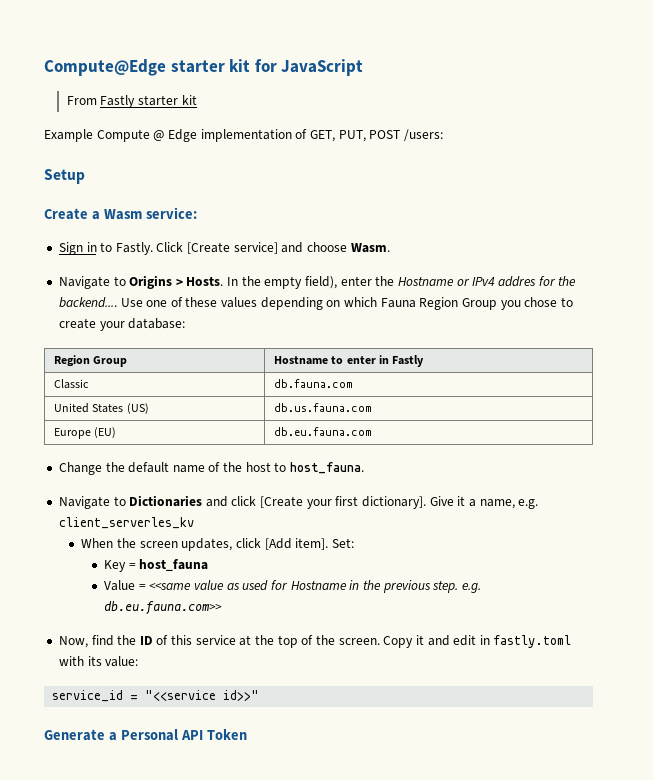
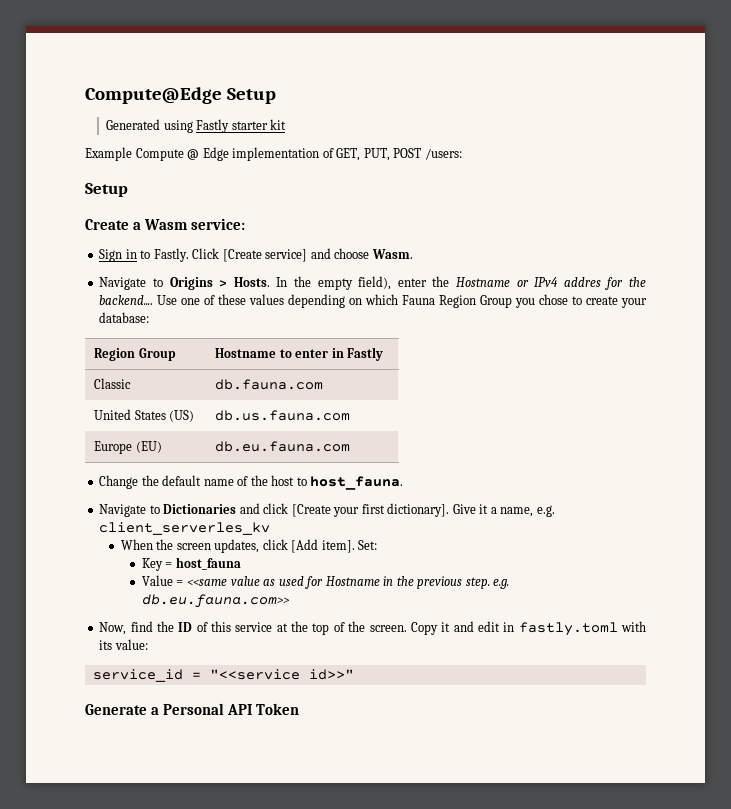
[170,59,364,76] [66,96,97,105] starter kit for JavaScript // From -> [226,88,276,104] [106,119,193,133] Setup // Generated using

